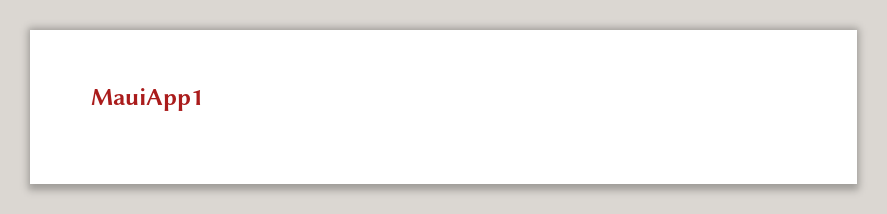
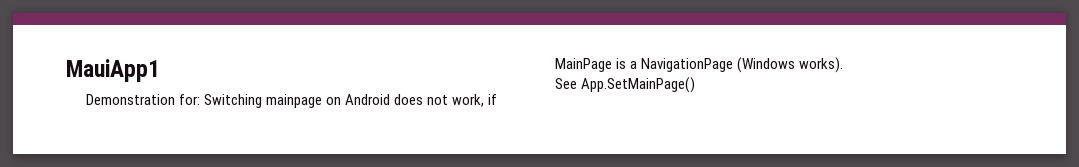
(203, 99) none -> [86,94,498,108] [555,57,844,73] [555,77,696,93] // Demonstration for: Switching mainpage on Android does not work, if MainPage is a NavigationPage (Windows works). // See App.SetMainPage()

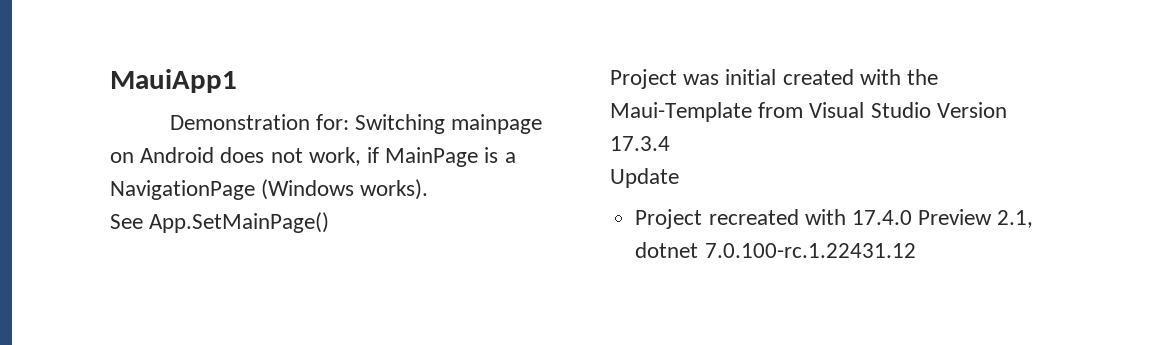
(696, 85) none -> [610,69,939,89] [610,102,1007,122] [610,136,670,151] [610,168,679,188] [635,209,1034,229] [635,242,916,258] // Project was initial created with the Maui-Template from Visual Studio Version 17.3.4 // Update // Project recreated with 17.4.0 Preview 2.1, dotnet 7.0.100-rc.1.22431.12

